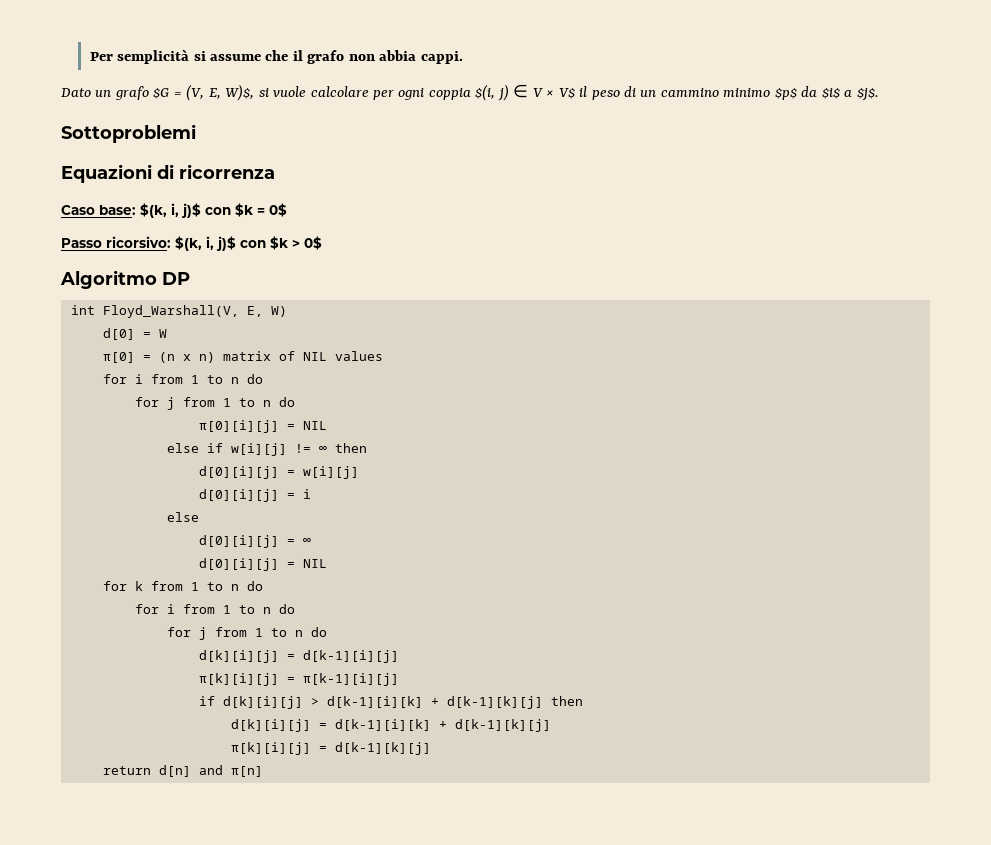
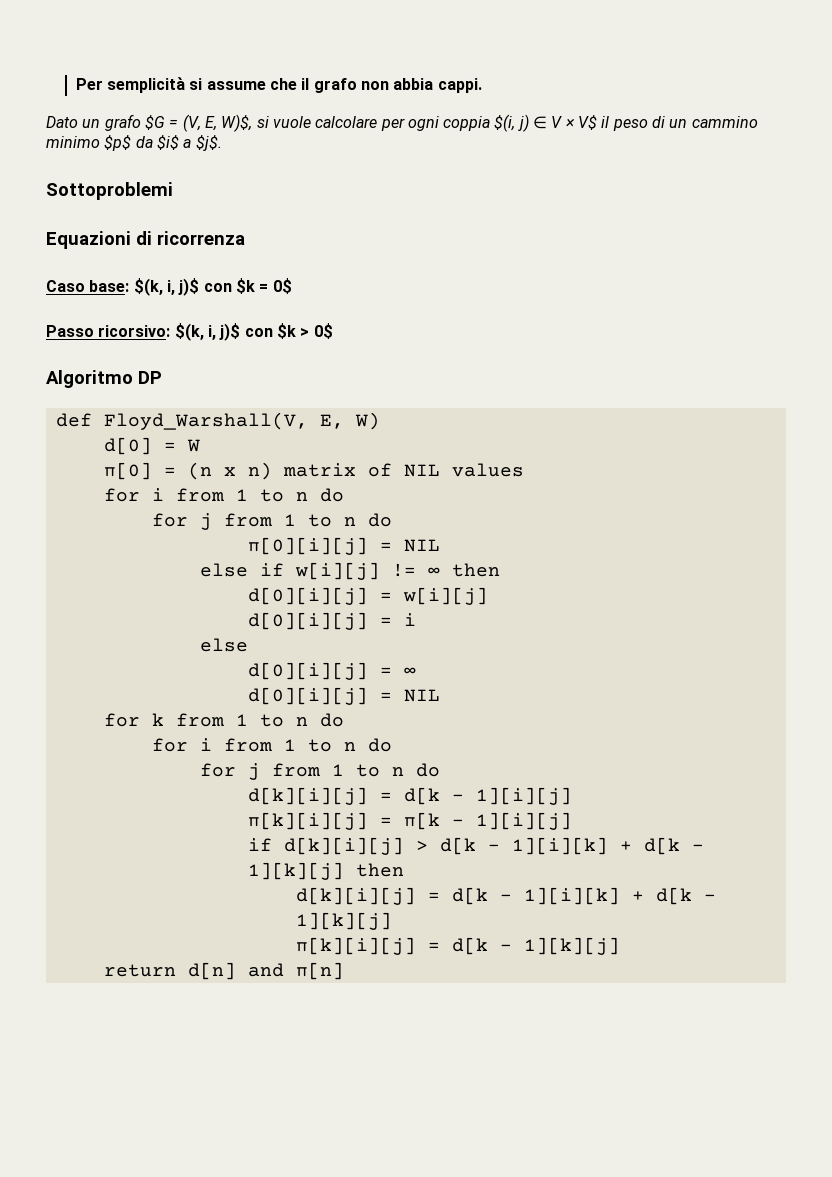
[70,305,95,315] int -> [55,413,92,427] def
[302,650,399,663] [198,673,399,686] d[k-1][i][j] // π[k][i][j] = π[k-1][i][j] -> [403,787,572,805] [247,812,572,830] d[k - 1][i][j] // π[k][i][j] = π[k - 1][i][j]
[326,696,583,709] [230,719,551,732] [230,742,431,755] d[k-1][i][k] + d[k-1][k][j] then // d[k][i][j] = d[k-1][i][k] + d[k-1][k][j] // π[k][i][j] = d[k-1][k][j] -> [439,837,704,855] [247,862,404,880] [295,887,716,905] [295,912,392,930] [295,937,620,955] d[k - 1][i][k] + d[k - 1][k][j] then // d[k][i][j] = d[k - 1][i][k] + d[k - 1][k][j] // π[k][i][j] = d[k - 1][k][j]

